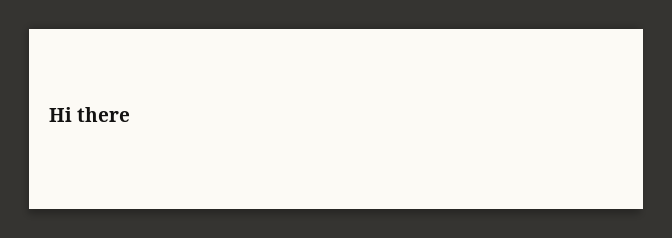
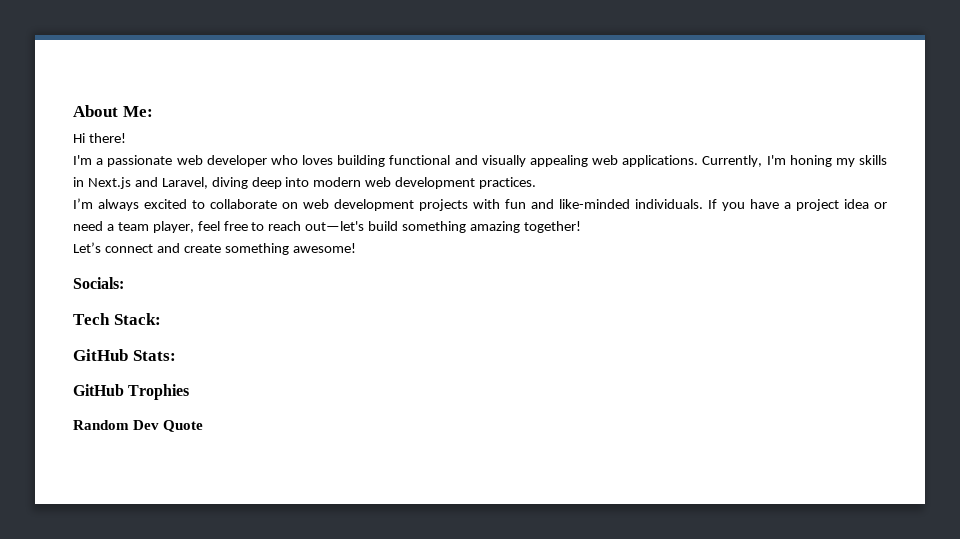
[49,107,131,122] Hi there -> [73,105,153,117] [73,133,126,143] [73,155,887,167] [73,177,537,189] [73,198,887,211] [73,221,581,233] [73,242,356,255] [73,277,124,289] [73,313,161,325] [73,349,176,361] [73,384,190,400] [73,420,204,432] About Me: // Hi there! // I'm a passionate web developer who loves building functional and visually appealing web applications. Currently, I'm honing my skills in Next.js and Laravel, diving deep into modern web development practices. // I’m always excited to collaborate on web development projects with fun and like-minded individuals. If you have a project idea or need a team player, feel free to reach out—let's build something amazing together! // Let’s connect and create something awesome! // Socials: // Tech Stack: // GitHub Stats: // GitHub Trophies // Random Dev Quote

